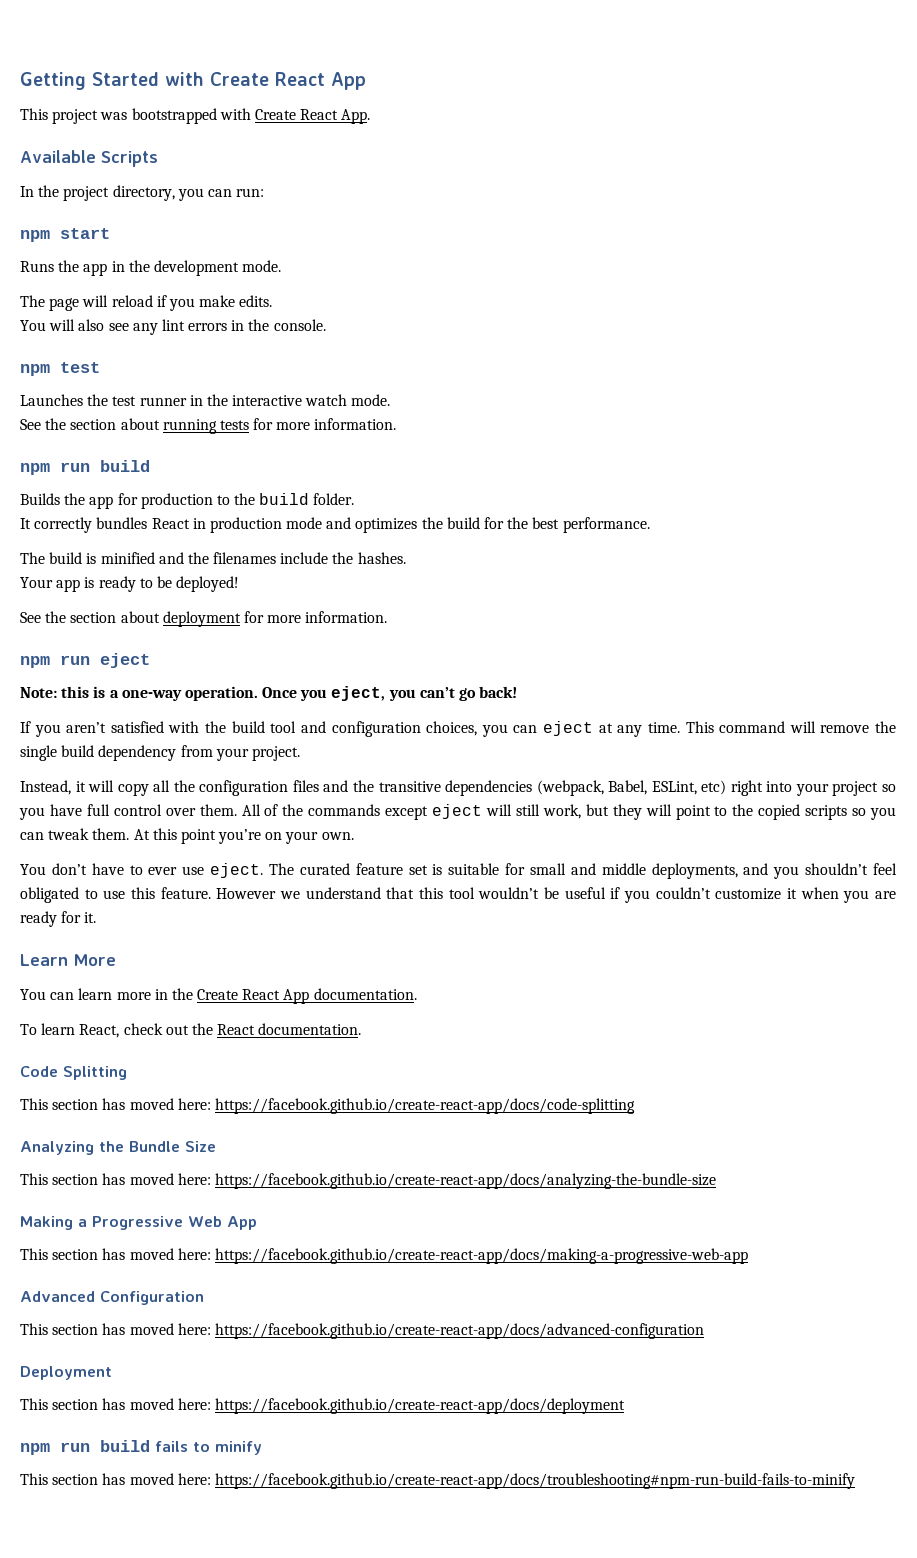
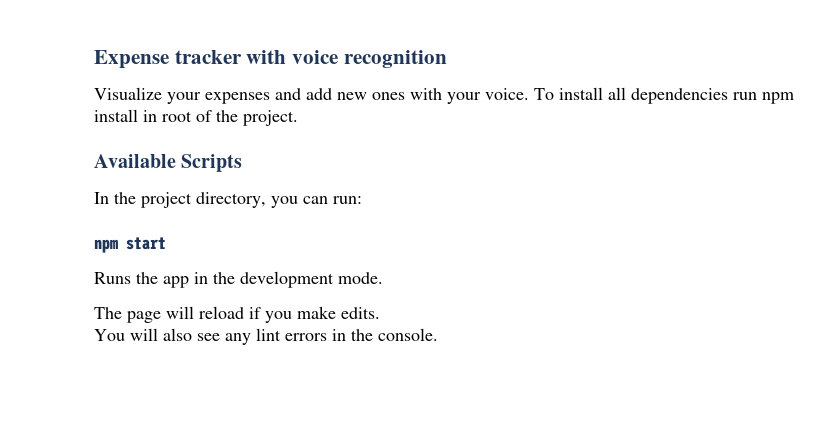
[20,72,366,90] [20,108,371,124] Getting Started with Create React App // This project was bootstrapped with Create React App. -> [94,50,447,69] [94,87,794,104] [94,109,298,126] Expense tracker with voice recognition // Visualize your expenses and add new ones with your voice. To install all dependencies run npm install in root of the project.
[20,362,100,376] [20,394,391,406] [20,418,397,434] [20,460,150,475] [20,493,355,509] [20,517,650,533] [20,552,406,564] [20,576,240,592] [20,611,388,627] [20,653,150,668] [20,686,518,701] [20,721,896,737] [20,745,300,761] [20,780,896,796] [19,804,896,820] [20,828,354,844] [20,863,897,879] [20,887,896,903] [20,911,97,927] [20,954,116,966] [20,988,417,1004] [20,1023,362,1038] [20,1066,127,1080] [20,1098,635,1114] [20,1141,216,1155] [20,1173,716,1189] [20,1216,257,1230] [20,1248,748,1264] [20,1291,204,1305] [20,1323,704,1339] [20,1366,112,1380] [20,1398,625,1414] [20,1440,262,1455] [20,1473,855,1489] // npm test // Launches the test runner in the interactive watch mode. // See the section about running tests for more information. // npm run build // Builds the app for production to the build folder. // It correctly bundles React in production mode and optimizes the build for the best performance. // The build is minified and the filenames include the hashes. // Your app is ready to be deployed! // See the section about deployment for more information. // npm run eject // Note: this is a one-way operation. Once you eject, you can’t go back! // If you aren’t satisfied with the build tool and configuration choices, you can eject at any time. This command will remove the single build dependency from your project. // Instead, it will copy all the configuration files and the transitive dependencies (webpack, Babel, ESLint, etc) right into your project so you have full control over them. All of the commands except eject will still work, but they will point to the copied scripts so you can tweak them. At this point you’re on your own. // You don’t have to ever use eject. The curated feature set is suitable for small and middle deployments, and you shouldn’t feel obligated to use this feature. However we understand that this tool wouldn’t be useful if you couldn’t customize it when you are ready for it. // Learn More // You can learn more in the Create React App documentation. // To learn React, check out the React documentation. // Code Splitting // This section has moved here: https://facebook.github.io/create-react-app/docs/code-splitting // Analyzing the Bundle Size // This section has moved here: https://facebook.github.io/create-react-app/docs/analyzing-the-bundle-size // Making a Progressive Web App // This section has moved here: https://facebook.github.io/create-react-app/docs/making-a-progressive-web-app // Advanced Configuration // This section has moved here: https://facebook.github.io/create-react-app/docs/advanced-configuration // Deployment // This section has moved here: https://facebook.github.io/create-react-app/docs/deployment // npm run build fails to minify // This section has moved here: https://facebook.github.io/create-react-app/docs/troubleshooting#npm-run-build-fails-to-minify -> (438, 334) none

